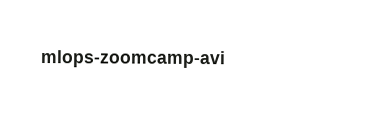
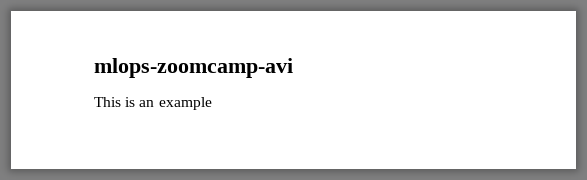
(226, 59) none -> [94,97,212,110] // This is an example

